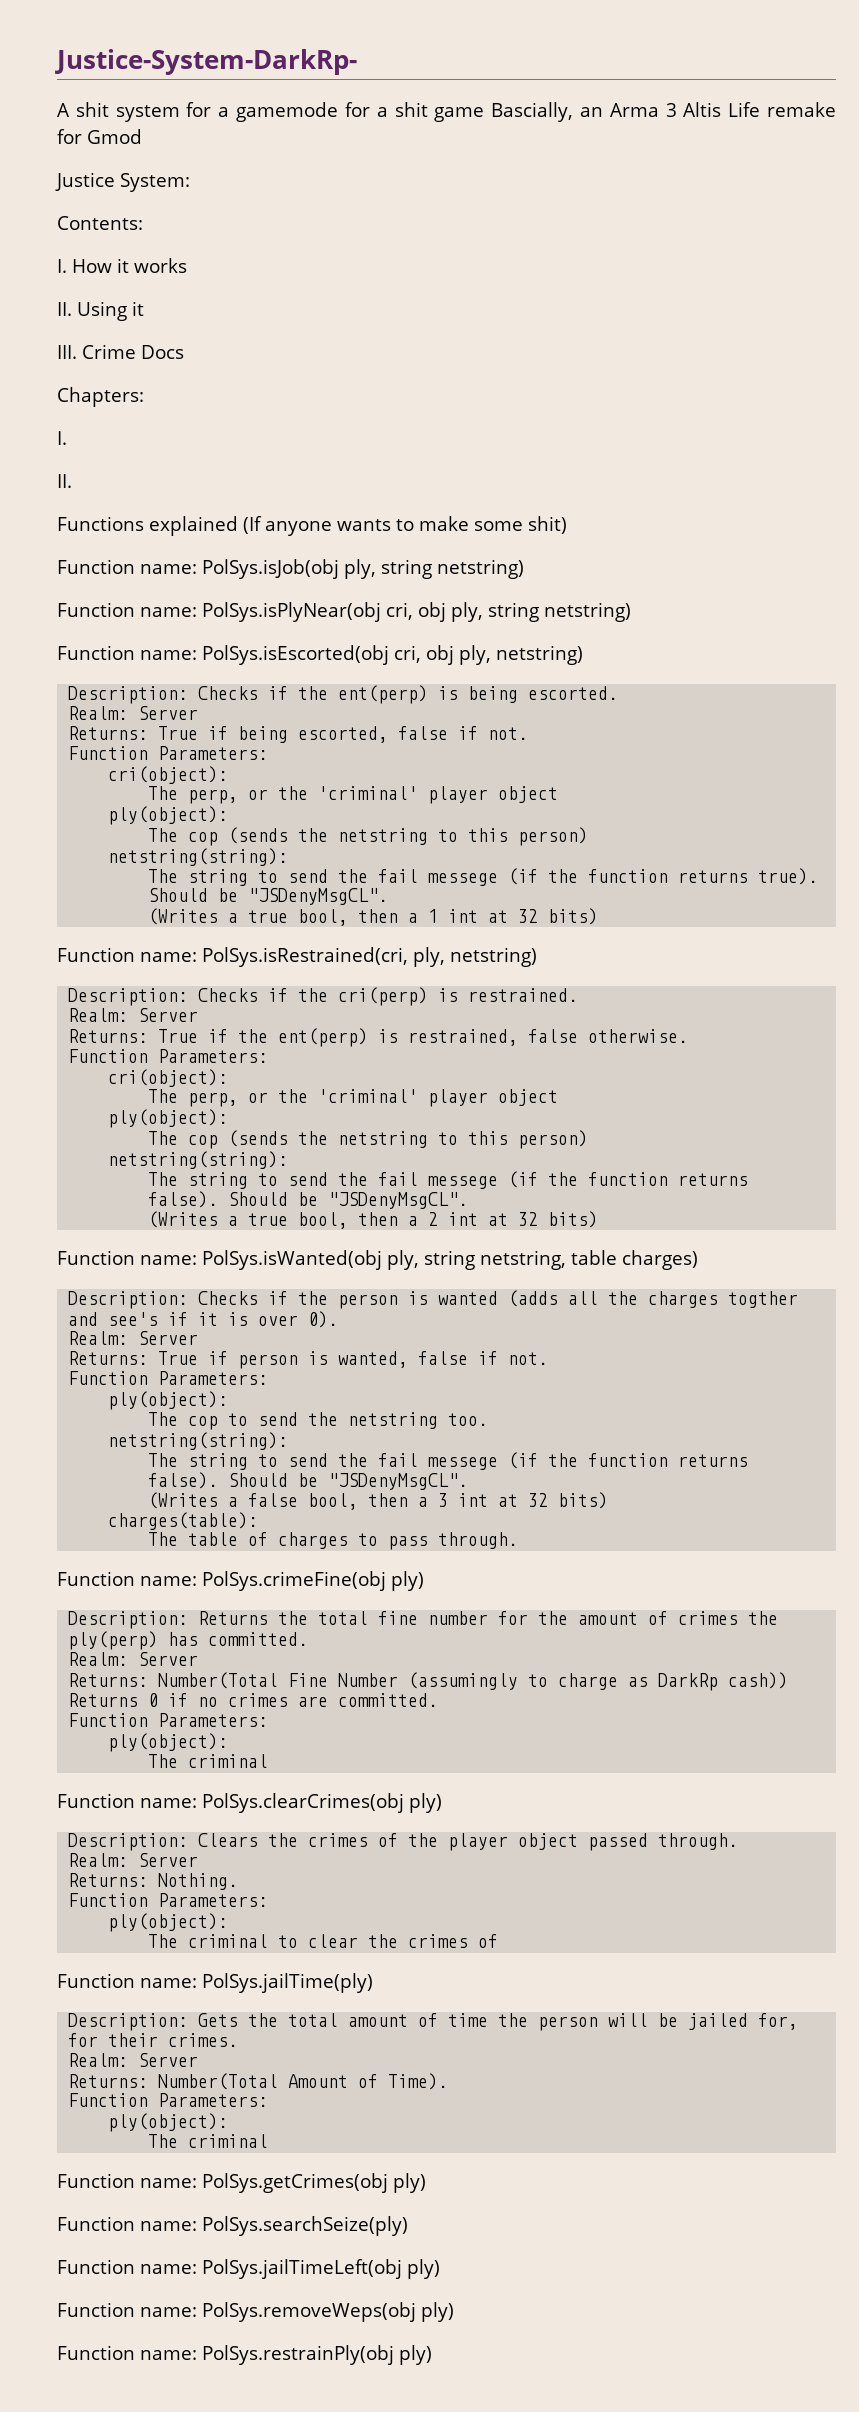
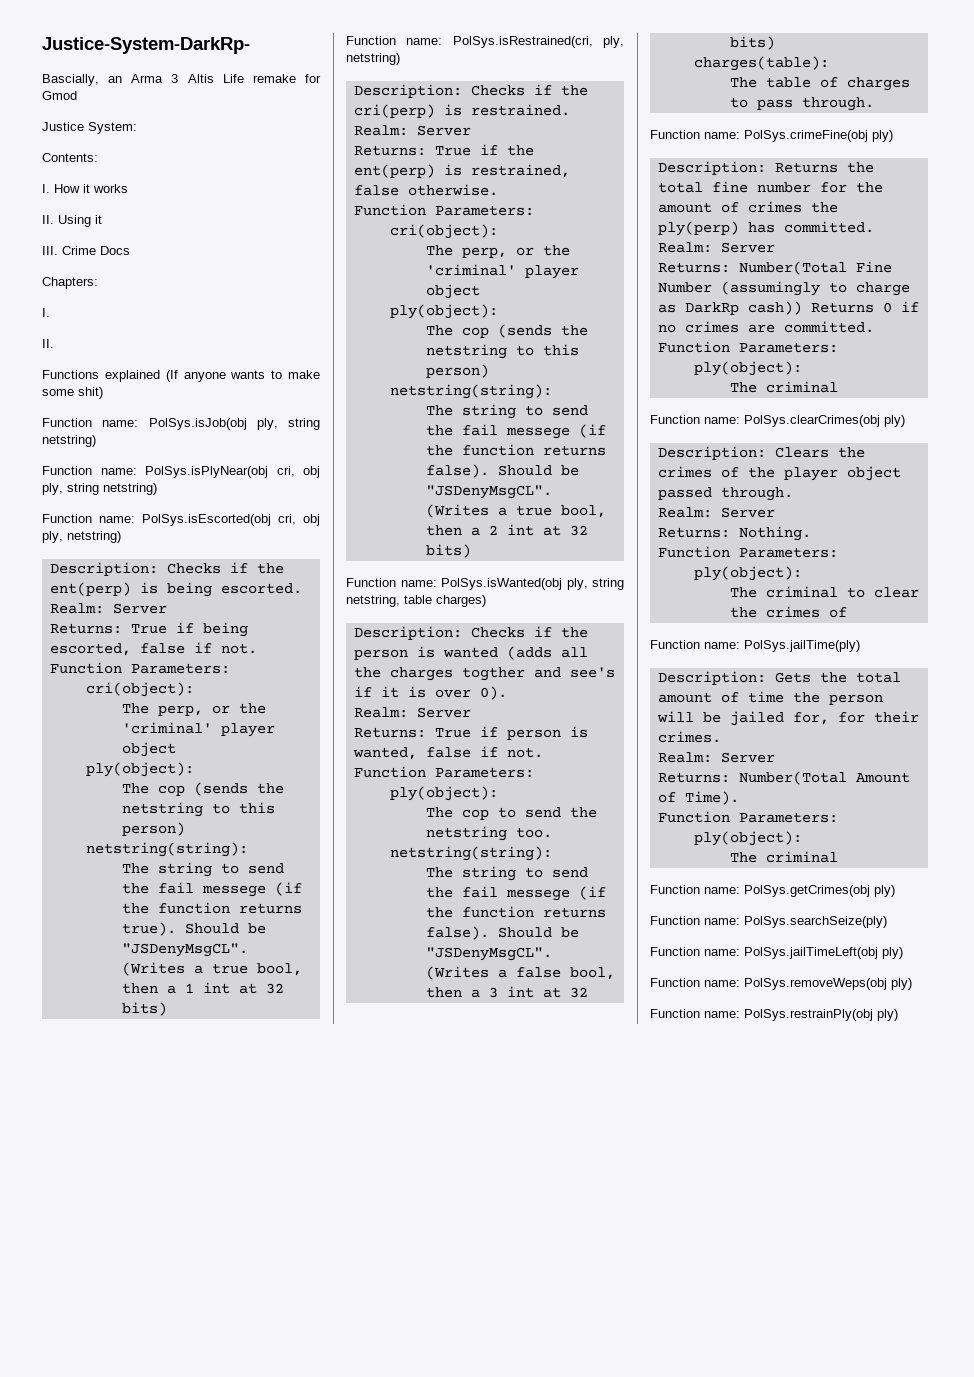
[57,102,485,122] A shit system for a gamemode for a shit game -> (250, 45) none

